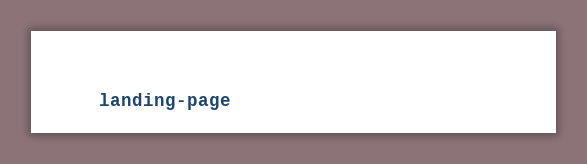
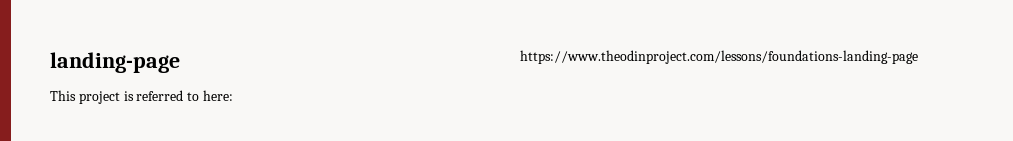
(231, 101) none -> [50,90,233,104] [520,50,918,64] // This project is referred to here: https://www.theodinproject.com/lessons/foundations-landing-page

